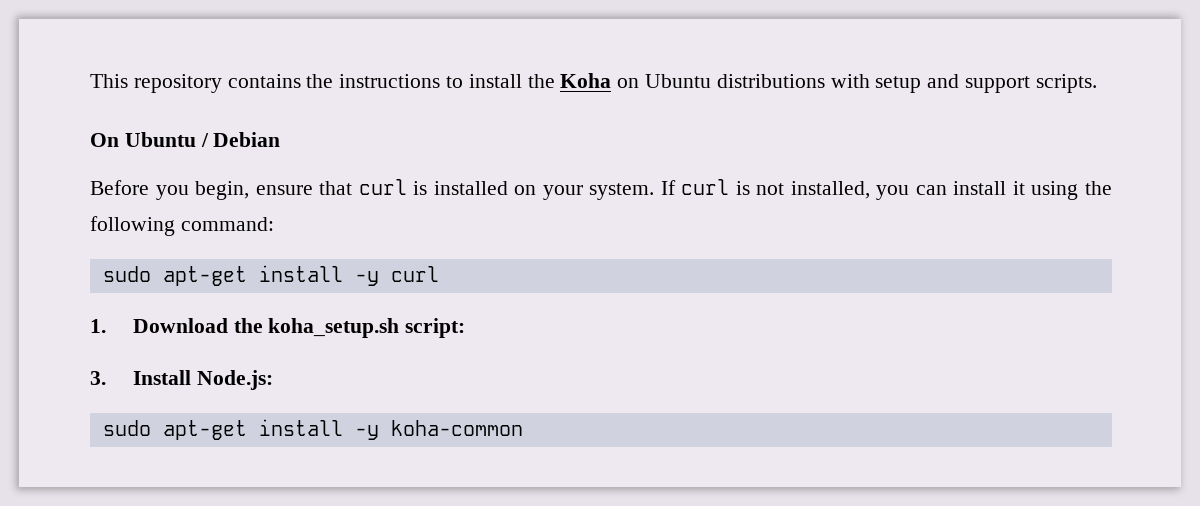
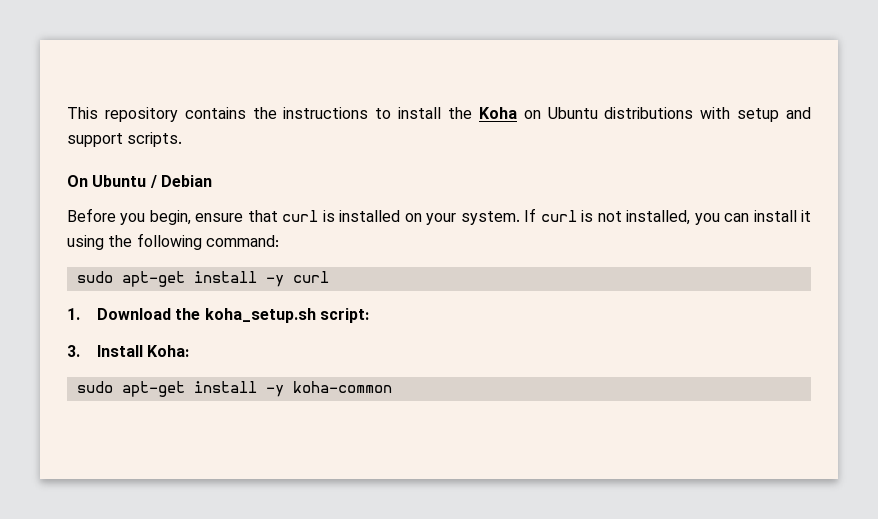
[196,370,273,390] Node.js: -> [147,345,190,357] Koha:

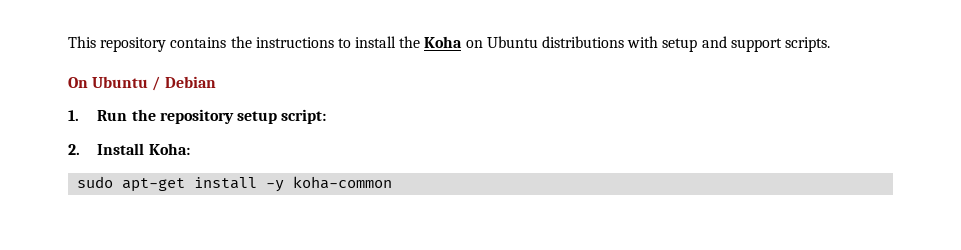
[67,208,812,225] [67,233,279,250] [76,271,329,287] [67,308,316,323] Before you begin, ensure that curl is installed on your system. If curl is not installed, you can install it using the following command: // sudo apt-get install -y curl // 1. Download the koha_setup.sh -> [68,109,277,124] 1. Run the repository setup
[67,345,80,357] 3. -> [68,144,80,155] 2.

